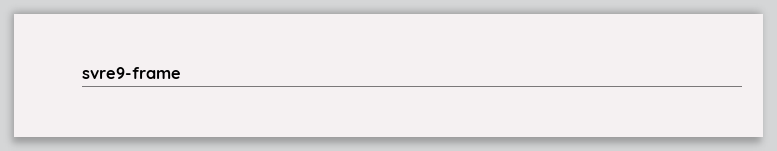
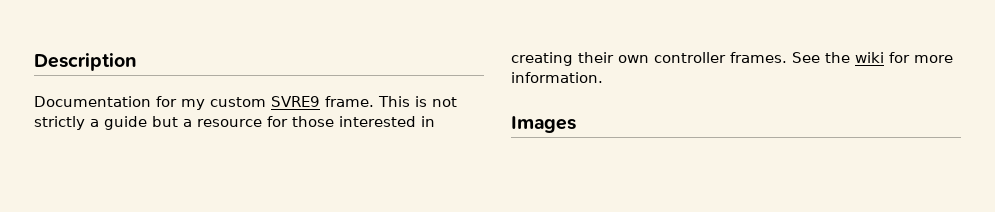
[82,67,181,79] svre9-frame -> [34,53,137,71] [34,96,457,110] [34,116,435,130] [511,52,953,66] [511,72,603,83] [511,116,576,133] Description // Documentation for my custom SVRE9 frame. This is not strictly a guide but a resource for those interested in creating their own controller frames. See the wiki for more information. // Images

